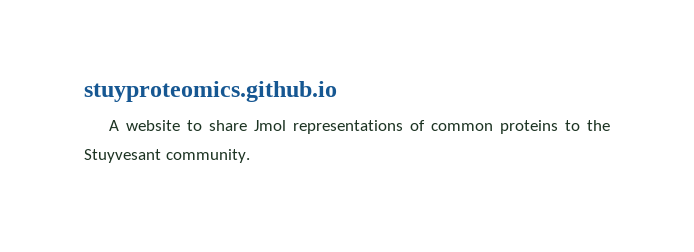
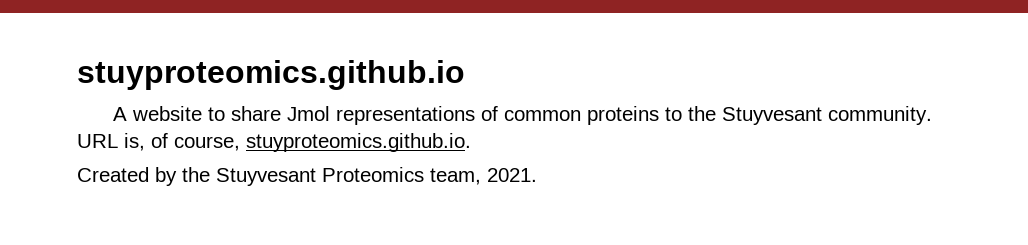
(250, 156) none -> [77,133,471,152] [77,167,537,186] URL is, of course, stuyproteomics.github.io. // Created by the Stuyvesant Proteomics team, 2021.

